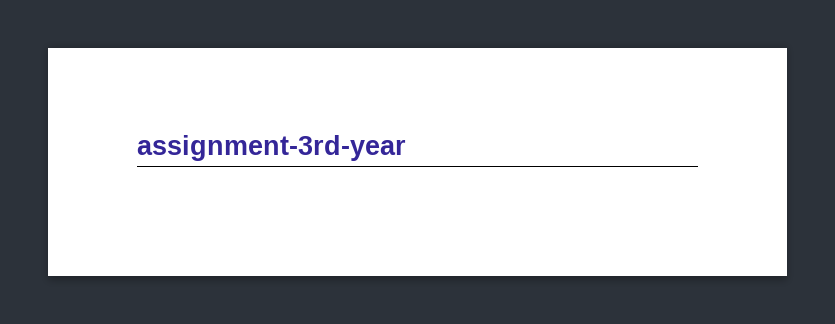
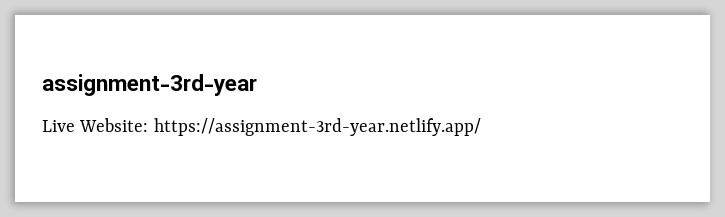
(406, 148) none -> [42,118,481,136] // Live Website: https://assignment-3rd-year.netlify.app/

